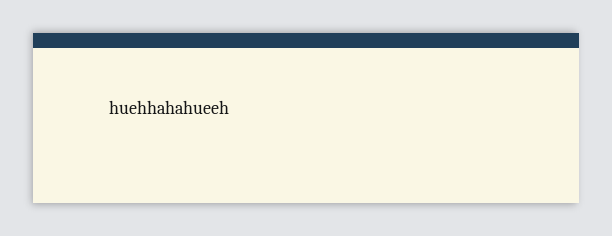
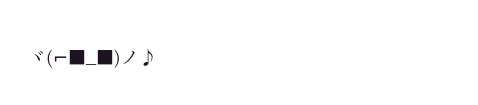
[109,100,229,114] huehhahahueeh -> [28,48,157,68] ヾ(⌐■_■)ノ♪

